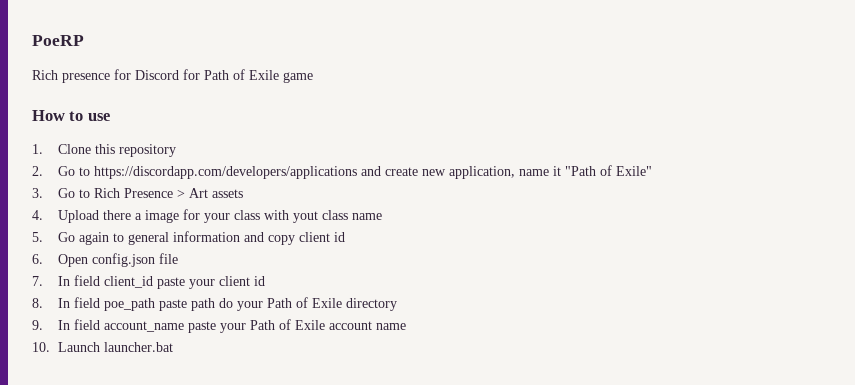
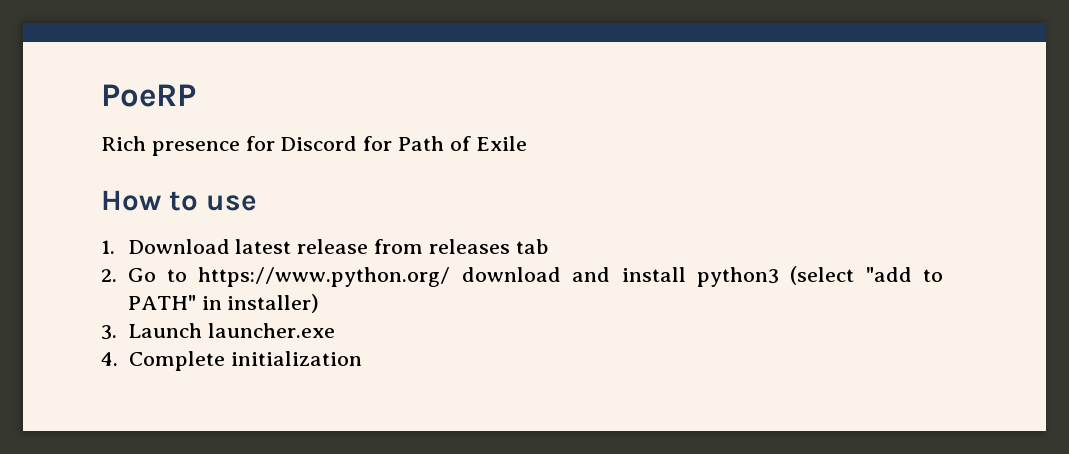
[283,72,313,83] game -> (527, 143) none
[57,144,176,157] [32,165,652,179] [32,188,243,198] [32,209,382,223] [32,231,345,245] [32,253,178,267] [32,275,265,289] [32,297,397,311] [32,319,406,333] [32,342,173,352] Clone this repository // 2. Go to https://discordapp.com/developers/applications and create new application, name it "Path of Exile" // 3. Go to Rich Presence > Art assets // 4. Upload there a image for your class with yout class name // 5. Go again to general information and copy client id // 6. Open config.json file // 7. In field client_id paste your client id // 8. In field poe_path paste path do your Path of Exile directory // 9. In field account_name paste your Path of Exile account name // 10. Launch launcher.bat -> [127,239,548,254] [101,266,944,287] [127,294,320,313] [101,323,335,340] [101,351,362,371] Download latest release from releases tab // 2. Go to https://www.python.org/ download and install python3 (select "add to PATH" in installer) // 3. Launch launcher.exe // 4. Complete initialization

